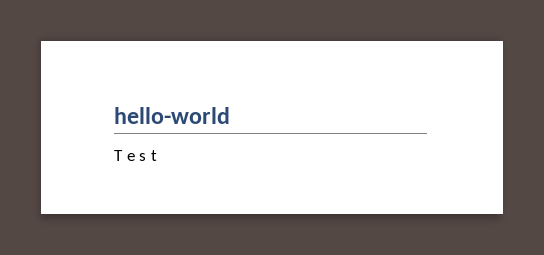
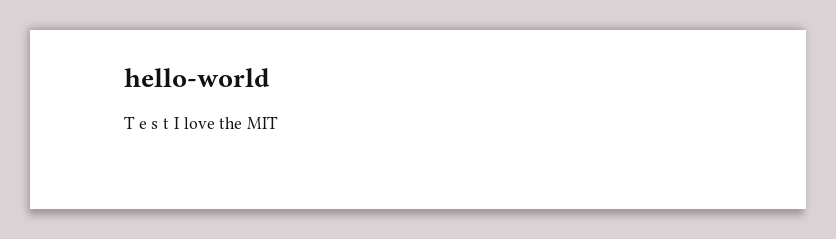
(157, 155) none -> [173,116,279,129] I love the MIT

